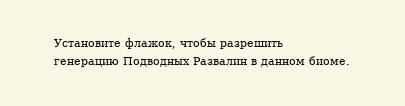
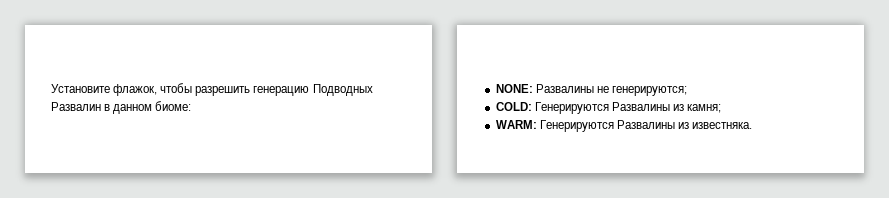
[309,56,350,65] биоме. -> [155,101,192,111] [495,84,687,96] [495,102,722,114] [495,120,753,132] биоме: // NONE: Развалины не генерируются; // COLD: Генерируются Развалины из камня; // WARM: Генерируются Развалины из известняка.

